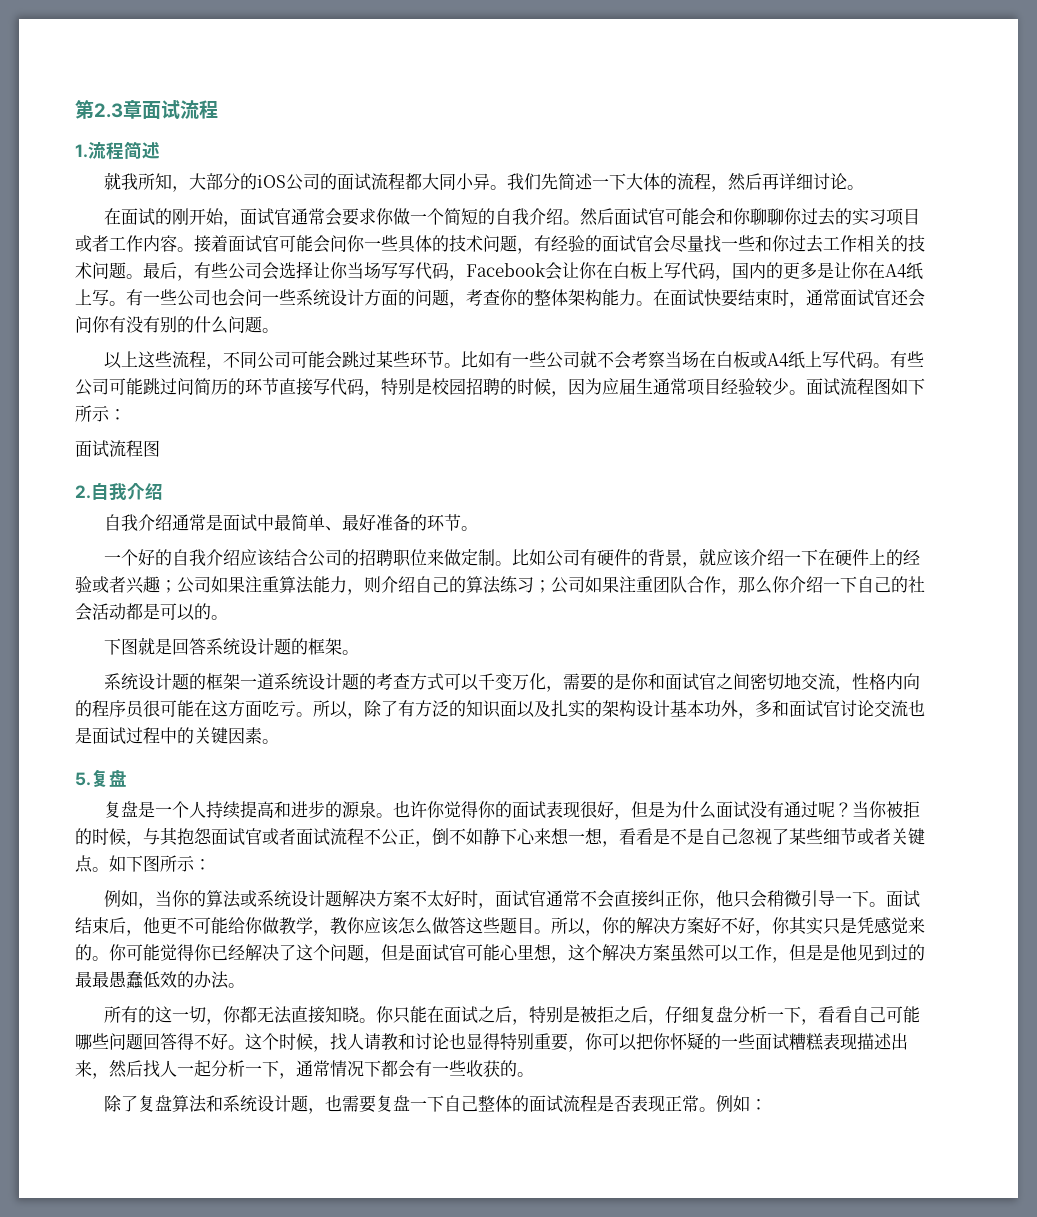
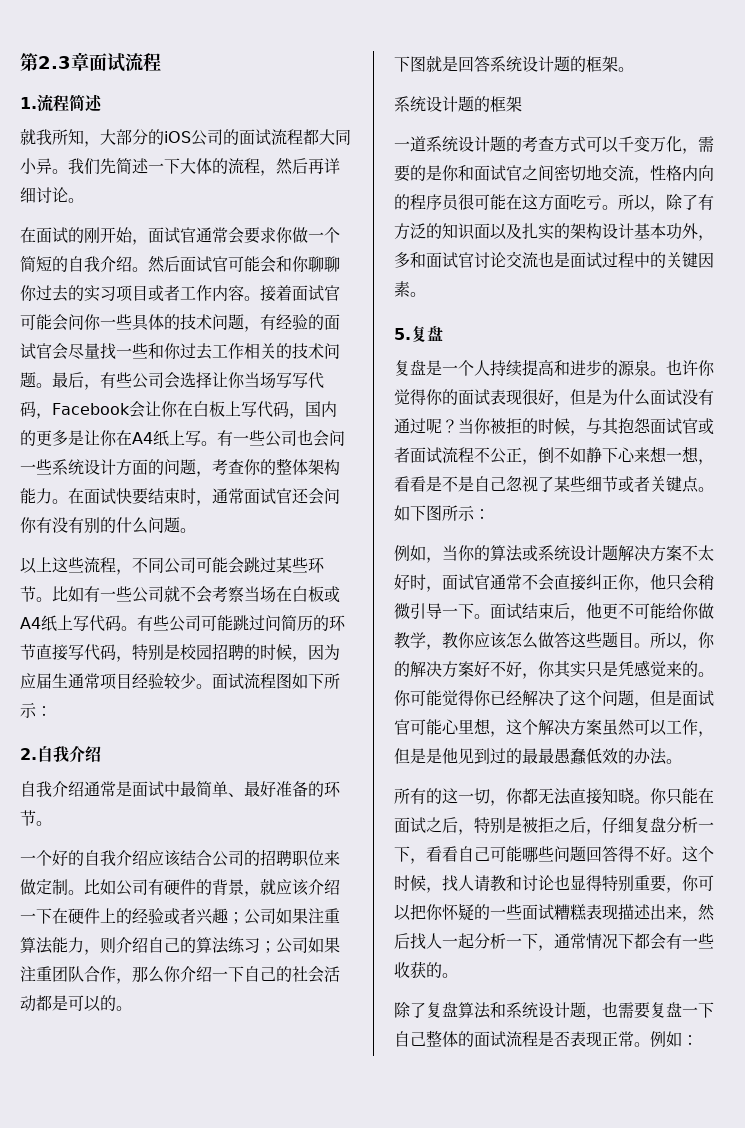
[75,440,160,458] // 面试流程图 -> (52, 711) none
(240, 681) none -> (522, 104) //

